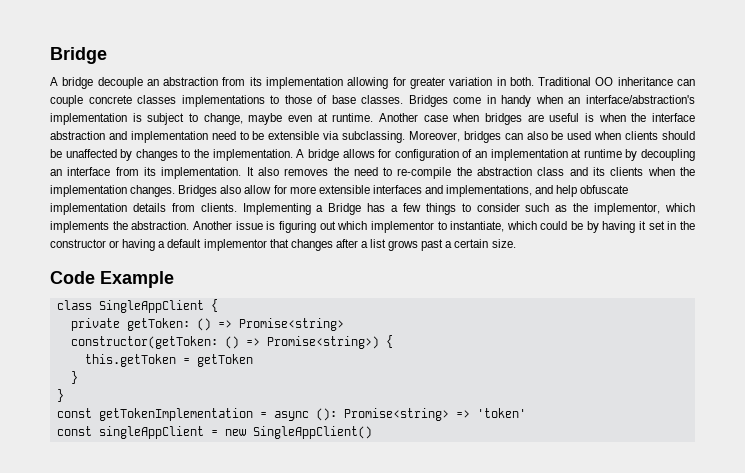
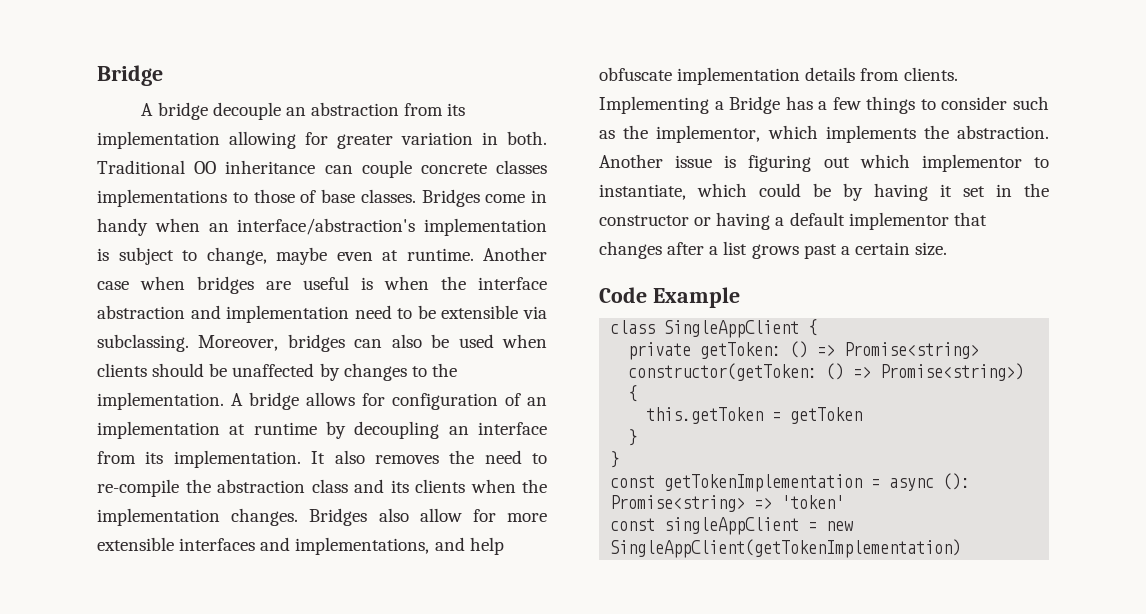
[252,426,372,439] SingleAppClient() -> [610,539,962,558] SingleAppClient(getTokenImplementation)

